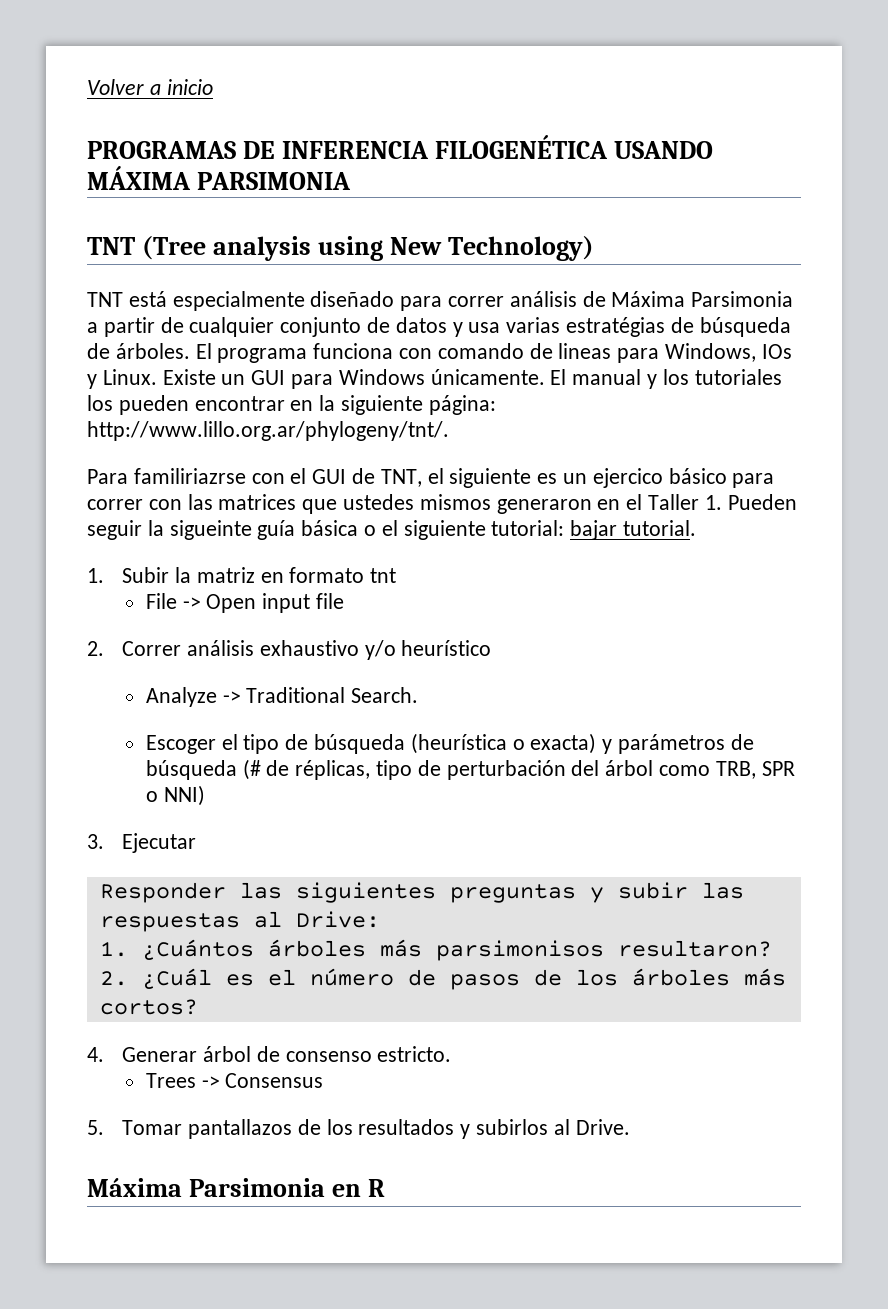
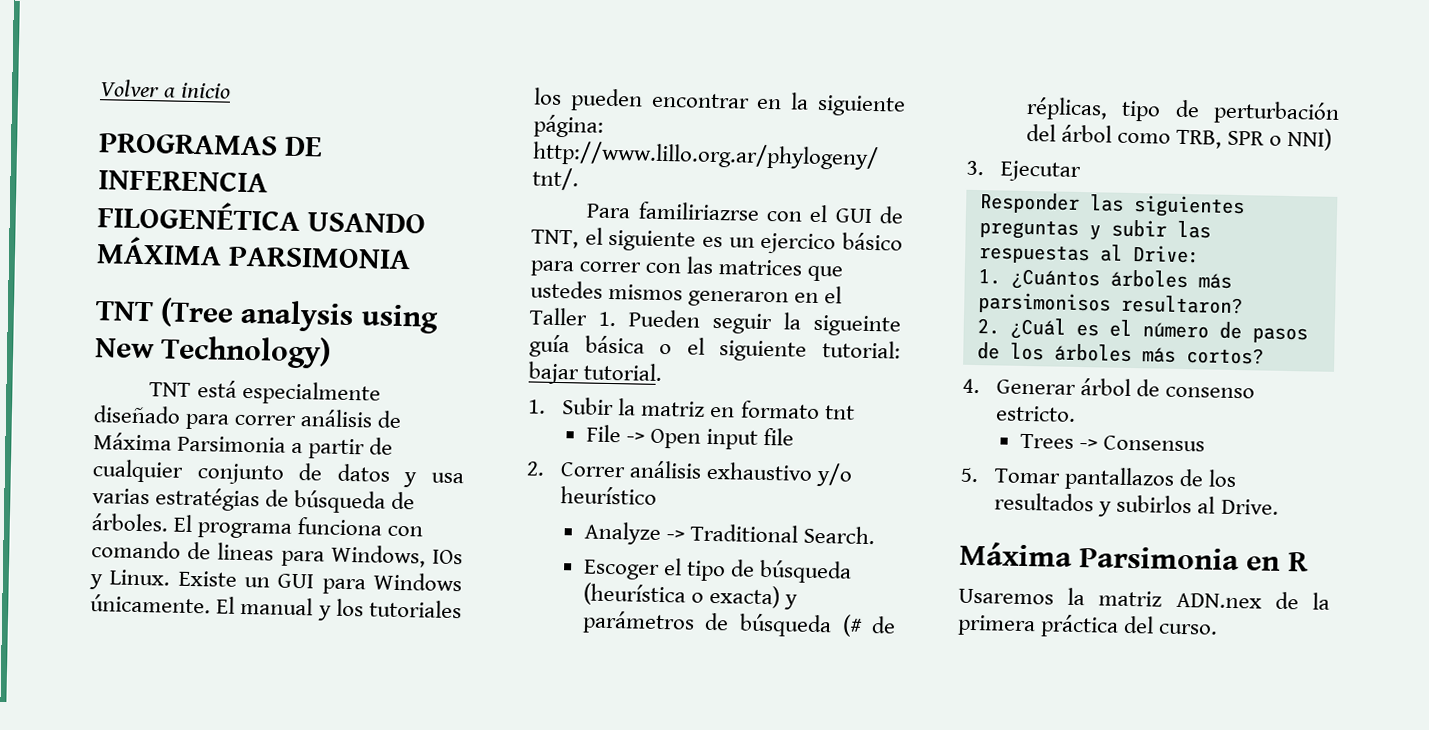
(386, 1188) none -> [958,587,1330,610] [957,614,1219,638] // Usaremos la matriz ADN.nex de la primera práctica del curso.

